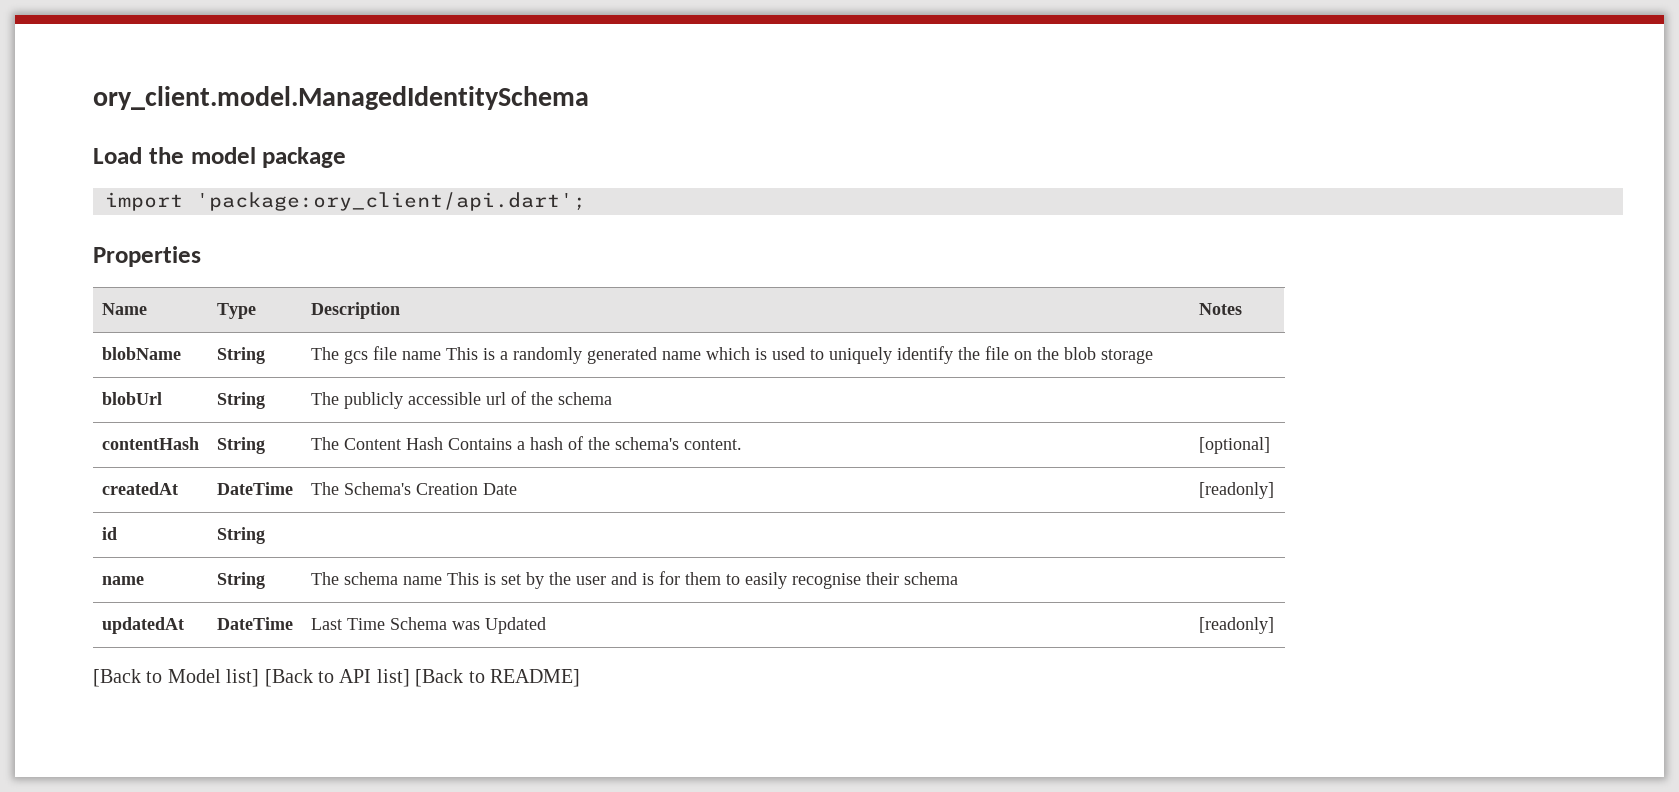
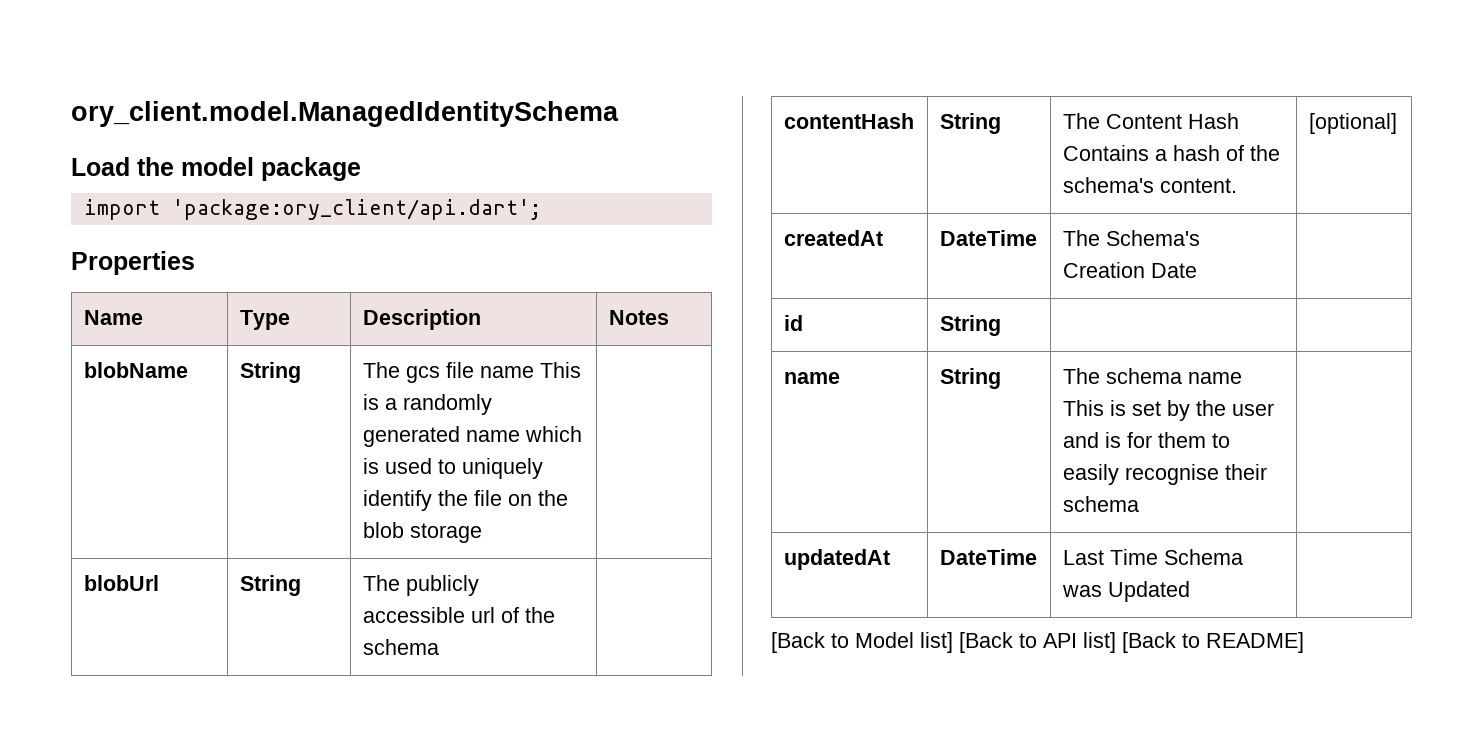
[1198,482,1274,499] [readonly] -> (1197, 270) none
[1198,617,1274,634] [readonly] -> (1190, 591) none

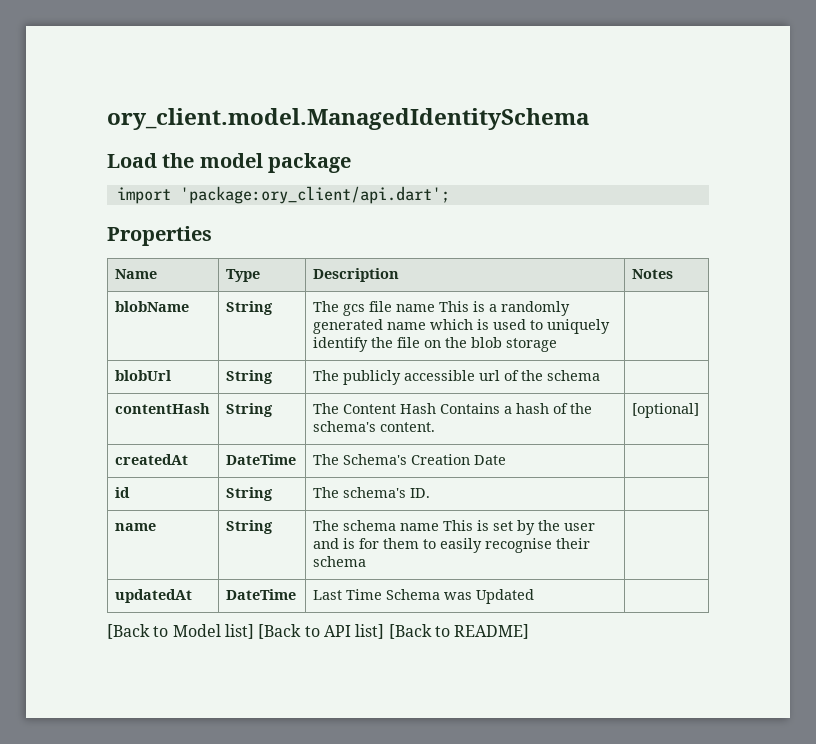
(1001, 325) none -> [312,487,430,498] The schema's ID.

